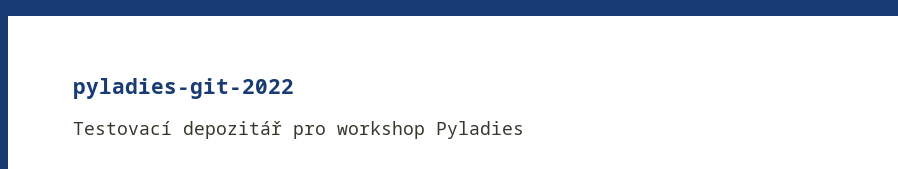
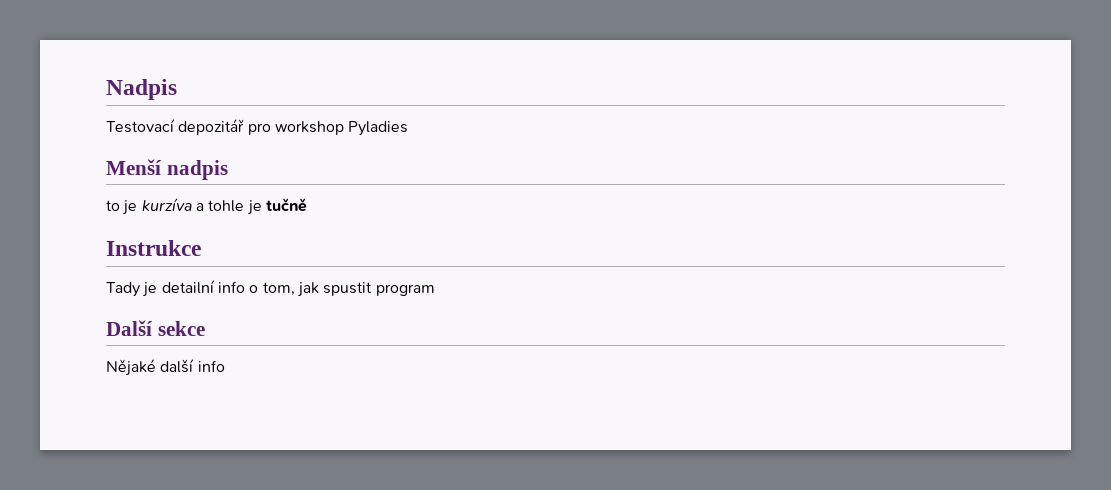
[73,78,294,99] pyladies-git-2022 -> [106,79,177,100] Nadpis
(524, 130) none -> [106,159,228,180] [106,198,307,215] [106,240,201,256] [106,280,435,297] [106,320,205,336] [106,359,225,376] // Menší nadpis // to je kurzíva a tohle je tučně // Instrukce // Tady je detailní info o tom, jak spustit program // Další sekce // Nějaké další info

